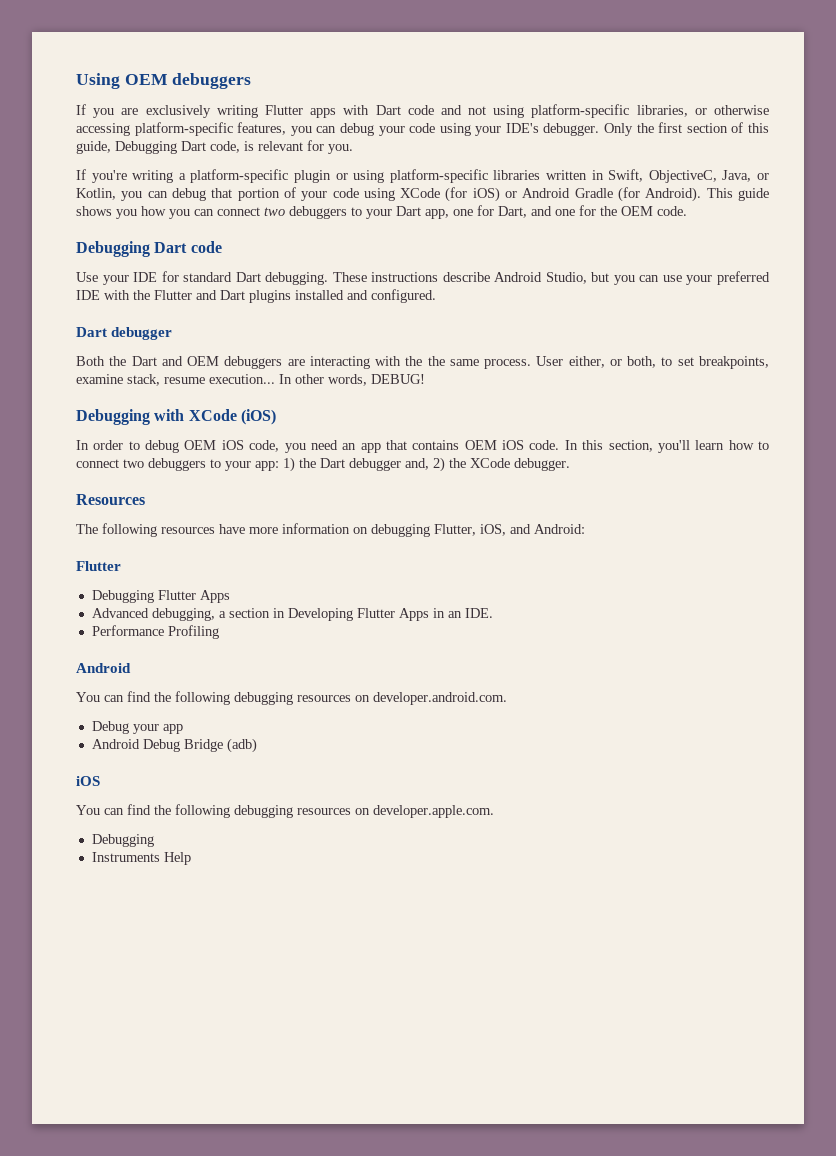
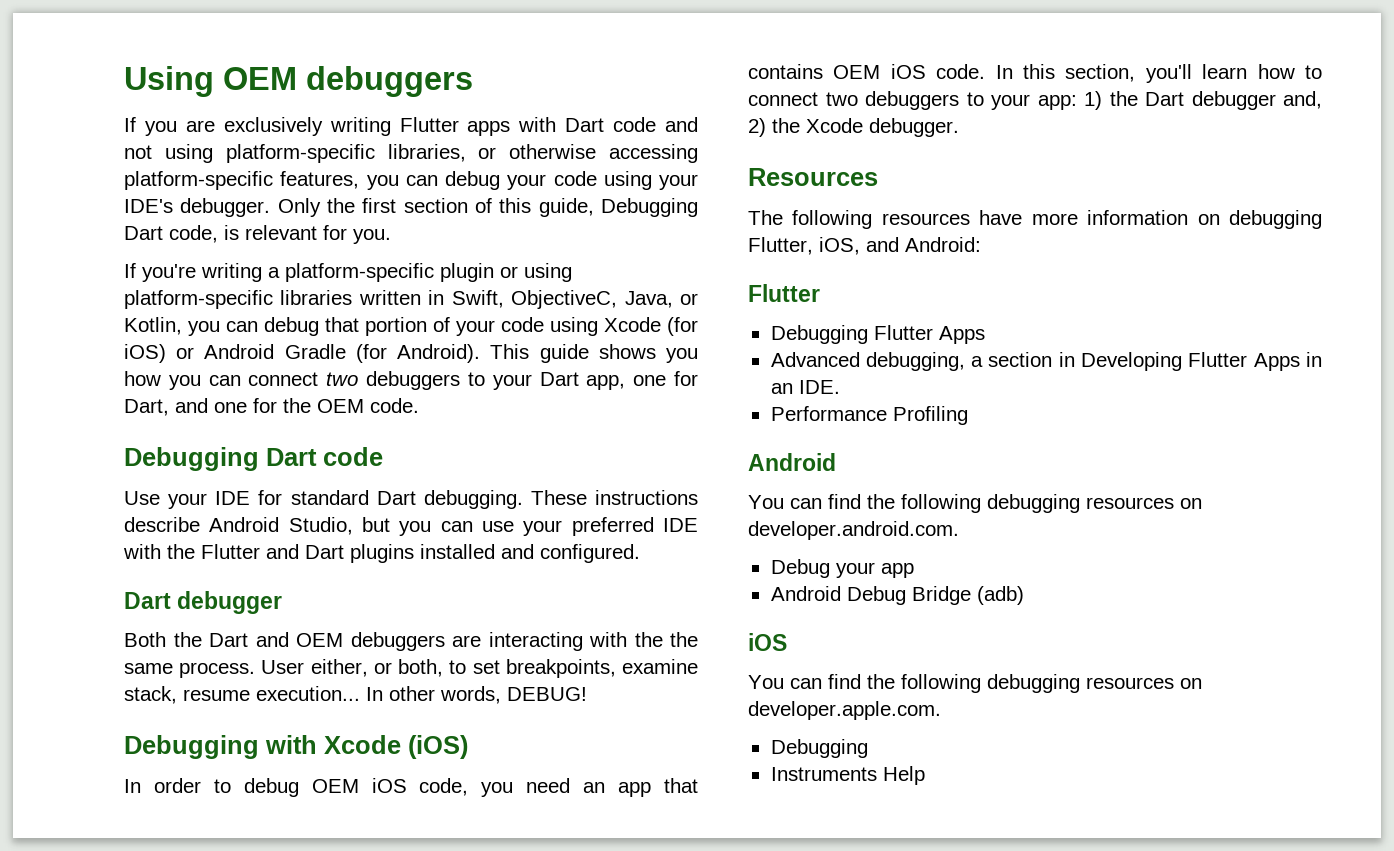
[400,188,441,198] XCode -> [604,317,661,332] Xcode
[188,409,237,421] XCode -> [324,735,401,754] Xcode
[470,458,510,468] XCode -> [806,118,863,133] Xcode

